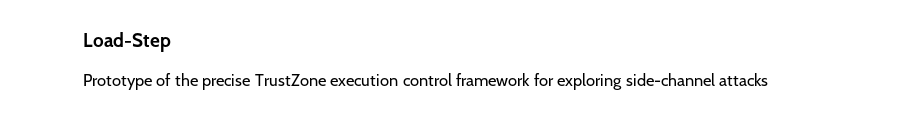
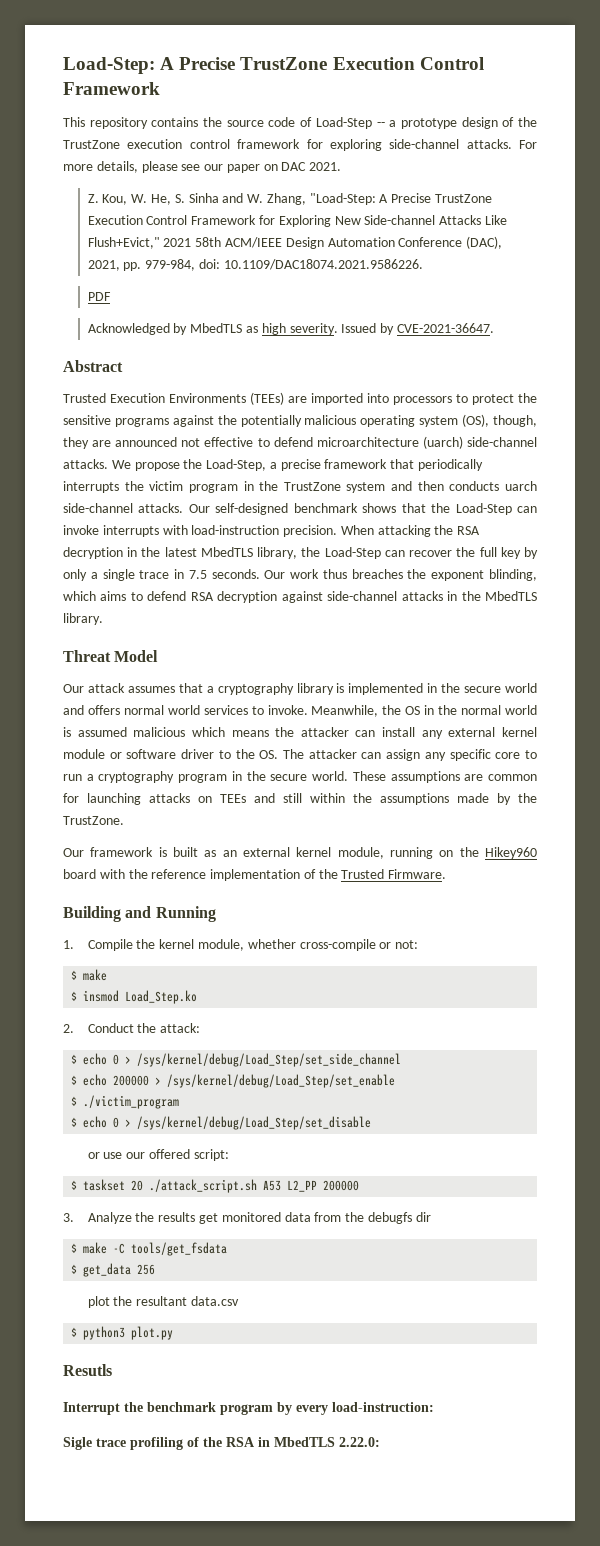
[83,32,171,52] [83,73,251,90] Load-Step // Prototype of the precise -> [63,57,484,74] [63,82,160,95] [63,117,537,129] Load-Step: A Precise TrustZone Execution Control Framework // This repository contains the source code of Load-Step -- a prototype design of the
[719,73,769,86] attacks -> [466,139,537,149] [63,161,342,173] [87,193,492,205] [87,215,507,227] [87,236,503,249] [87,259,423,271] [87,292,111,301] [87,323,494,335] [63,360,123,372] [63,392,537,405] [63,414,538,427] [63,436,537,449] [63,459,484,471] [63,481,537,493] [63,503,538,515] [63,525,481,537] [63,547,538,559] [63,569,537,581] [63,591,537,603] [63,613,103,625] [63,650,159,662] [63,683,538,695] [63,705,537,717] [63,727,537,739] [63,749,538,761] [63,771,537,783] [63,793,537,805] [63,816,124,825] [63,847,537,859] [63,869,447,881] [63,906,216,922] [63,939,419,951] [71,969,108,981] [71,990,198,1004] [63,1023,201,1033] [71,1053,402,1067] [71,1074,396,1088] [71,1095,180,1109] [71,1116,372,1130] [87,1149,229,1161] [71,1179,360,1193] [63,1212,431,1224] [71,1242,228,1256] [71,1263,156,1277] [87,1296,239,1308] [71,1326,174,1340] [63,1364,112,1376] [63,1402,434,1415] [63,1437,380,1450] attacks. For more details, please see our paper on DAC 2021. // Z. Kou, W. He, S. Sinha and W. Zhang, "Load-Step: A Precise TrustZone Execution Control Framework for Exploring New Side-channel Attacks Like Flush+Evict," 2021 58th ACM/IEEE Design Automation Conference (DAC), 2021, pp. 979-984, doi: 10.1109/DAC18074.2021.9586226. // PDF // Acknowledged by MbedTLS as high severity. Issued by CVE-2021-36647. // Abstract // Trusted Execution Environments (TEEs) are imported into processors to protect the sensitive programs against the potentially malicious operating system (OS), though, they are announced not effective to defend microarchitecture (uarch) side-channel attacks. We propose the Load-Step, a precise framework that periodically interrupts the victim program in the TrustZone system and then conducts uarch side-channel attacks. Our self-designed benchmark shows that the Load-Step can invoke interrupts with load-instruction precision. When attacking the RSA decryption in the latest MbedTLS library, the Load-Step can recover the full key by only a single trace in 7.5 seconds. Our work thus breaches the exponent blinding, which aims to defend RSA decryption against side-channel attacks in the MbedTLS library. // Threat Model // Our attack assumes that a cryptography library is implemented in the secure world and offers normal world services to invoke. Meanwhile, the OS in the normal world is assumed malicious which means the attacker can install any external kernel module or software driver to the OS. The attacker can assign any specific core to run a cryptography program in the secure world. These assumptions are common for launching attacks on TEEs and still within the assumptions made by the TrustZone. // Our framework is built as an external kernel module, running on the Hikey960 board with the reference implementation of the Trusted Firmware. // Building and Running // 1. Compile the kernel module, whether cross-compile or not: // $ make // $ insmod Load_Step.ko // 2. Conduct the attack: // $ echo 0 > /sys/kernel/debug/Load_Step/set_side_channel // $ echo 200000 > /sys/kernel/debug/Load_Step/set_enable // $ ./victim_program // $ echo 0 > /sys/kernel/debug/Load_Step/set_disable // or use our offered script: // $ taskset 20 ./attack_script.sh A53 L2_PP 200000 // 3. Analyze the results get monitored data from the debugfs dir // $ make -C tools/get_fsdata // $ get_data 256 // plot the resultant data.csv // $ python3 plot.py // Resutls // Interrupt the benchmark program by every load-instruction: // Sigle trace profiling of the RSA in MbedTLS 2.22.0:

